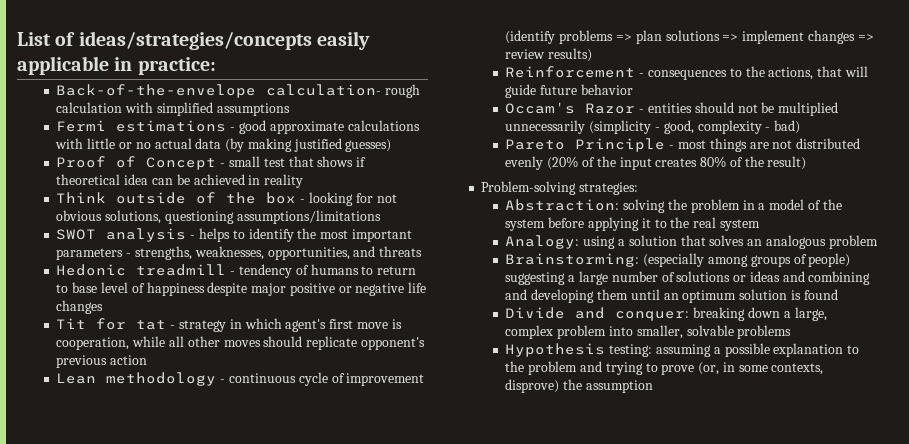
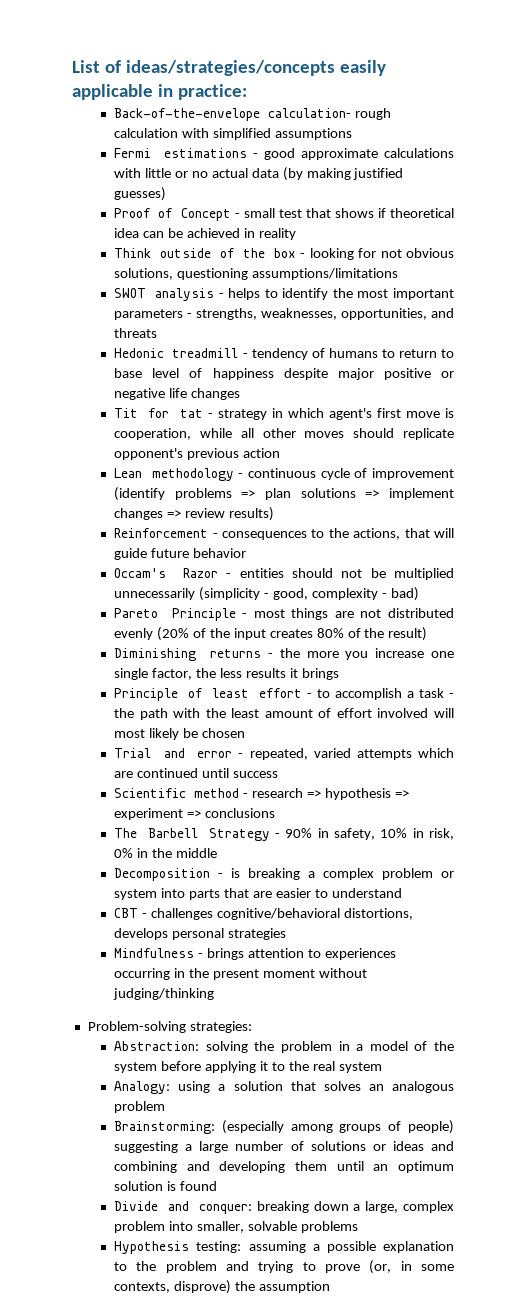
(807, 163) none -> [114,648,454,661] [114,668,339,680] [114,688,454,701] [114,708,455,720] [114,728,245,740] [114,748,454,760] [114,768,278,778] [114,788,409,800] [114,808,275,820] [114,828,454,841] [114,848,217,858] [114,868,455,881] [114,888,402,900] [114,908,413,920] [114,928,286,940] [114,948,396,960] [114,968,367,980] [113,988,215,1000] // Diminishing returns - the more you increase one single factor, the less results it brings // Principle of least effort - to accomplish a task - the path with the least amount of effort involved will most likely be chosen // Trial and error - repeated, varied attempts which are continued until success // Scientific method - research => hypothesis => experiment => conclusions // The Barbell Strategy - 90% in safety, 10% in risk, 0% in the middle // Decomposition - is breaking a complex problem or system into parts that are easier to understand // CBT - challenges cognitive/behavioral distortions, develops personal strategies // Mindfulness - brings attention to experiences occurring in the present moment without judging/thinking

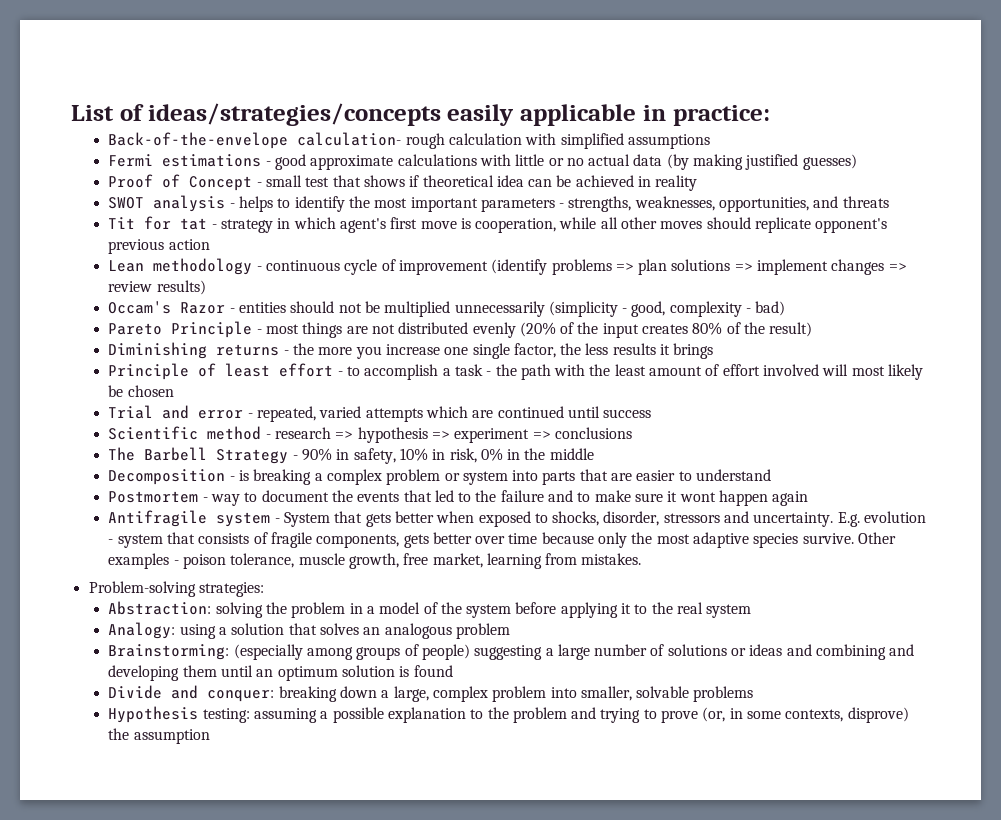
[114,248,455,260] [114,268,398,280] // Think outside of the box - looking for not obvious solutions, questioning assumptions/limitations -> (698, 183) none
[114,348,455,360] [114,368,455,380] [114,388,240,400] // Hedonic treadmill - tendency of humans to return to base level of happiness despite major positive or negative life changes -> (889, 202) none
[114,528,455,540] [114,548,246,560] // Reinforcement - consequences to the actions, that will guide future behavior -> (206, 287) none
[114,908,413,920] [114,928,286,940] [114,948,396,960] [114,968,367,980] [113,988,215,1000] CBT - challenges cognitive/behavioral distortions, develops personal strategies // Mindfulness - brings attention to experiences occurring in the present moment without judging/thinking -> [108,490,809,506] [108,510,927,527] [108,532,897,548] [108,553,642,569] Postmortem - way to document the events that led to the failure and to make sure it wont happen again // Antifragile system - System that gets better when exposed to shocks, disorder, stressors and uncertainty. E.g. evolution - system that consists of fragile components, gets better over time because only the most adaptive species survive. Other examples - poison tolerance, muscle growth, free market, learning from mistakes.

